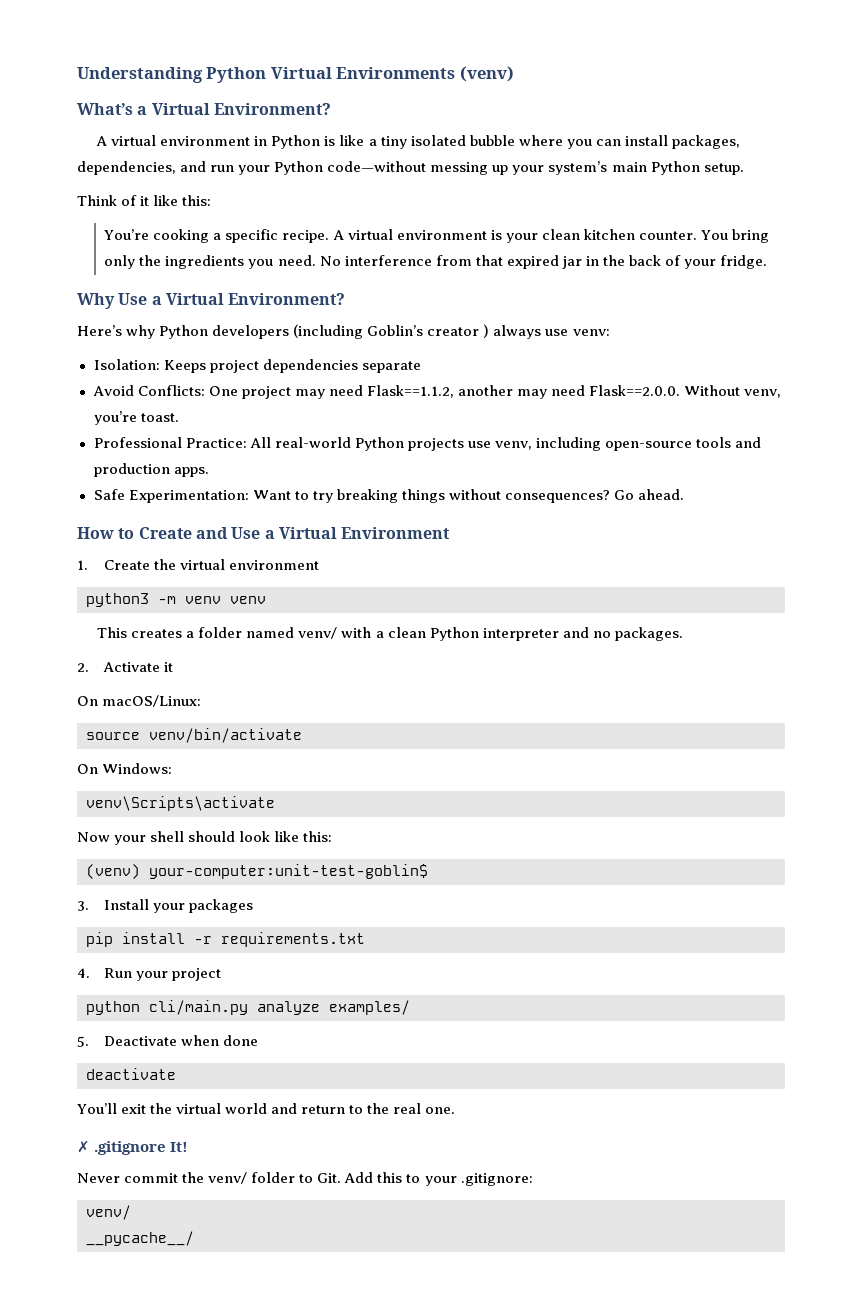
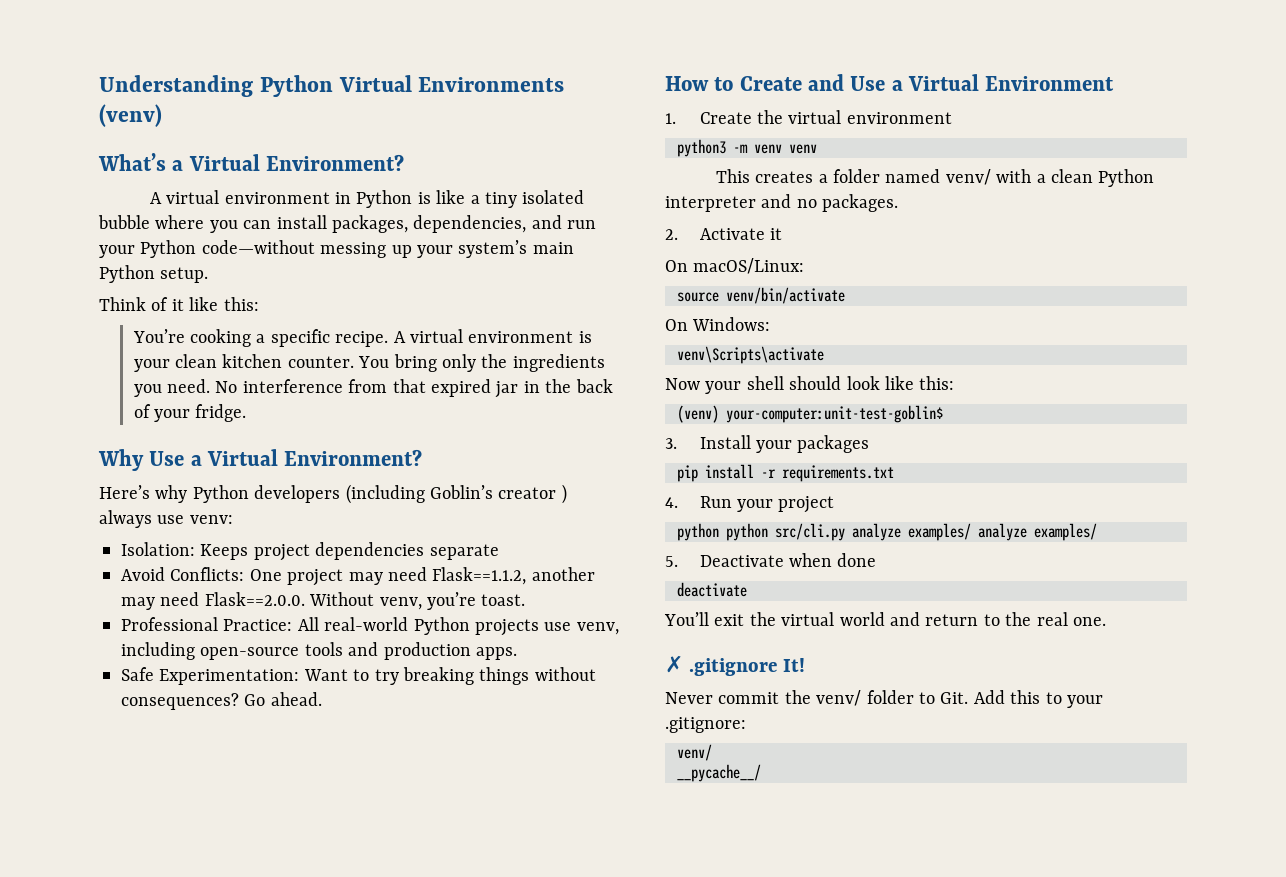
[149,1000,248,1015] cli/main.py -> [726,523,971,541] python src/cli.py analyze examples/

